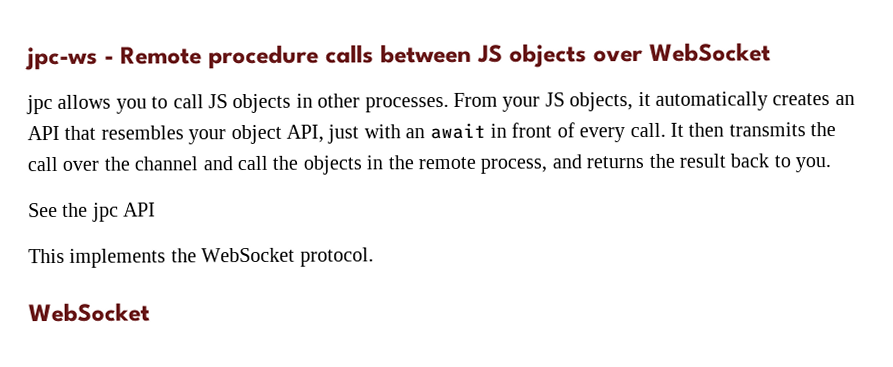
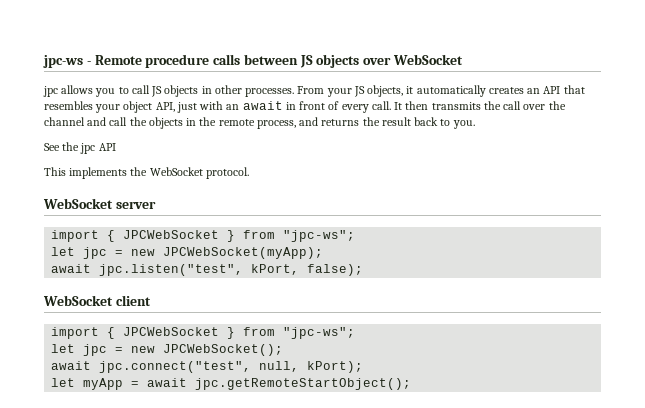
(150, 312) none -> [115,201,156,209] [51,230,356,242] [51,247,324,259] [51,264,364,276] [43,295,151,306] [51,327,356,339] [51,344,284,356] [51,361,364,373] [51,378,412,390] server // import { JPCWebSocket } from "jpc-ws"; // let jpc = new JPCWebSocket(myApp); // await jpc.listen("test", kPort, false); // WebSocket client // import { JPCWebSocket } from "jpc-ws"; // let jpc = new JPCWebSocket(); // await jpc.connect("test", null, kPort); // let myApp = await jpc.getRemoteStartObject();

